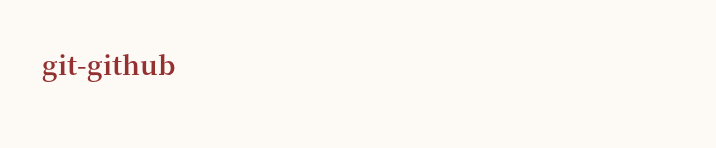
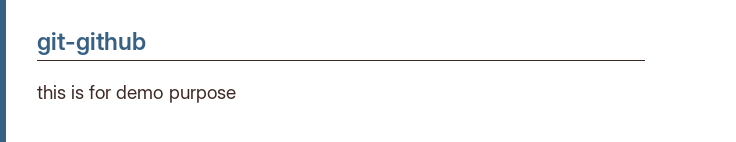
(175, 68) none -> [37,85,236,103] // this is for demo purpose

